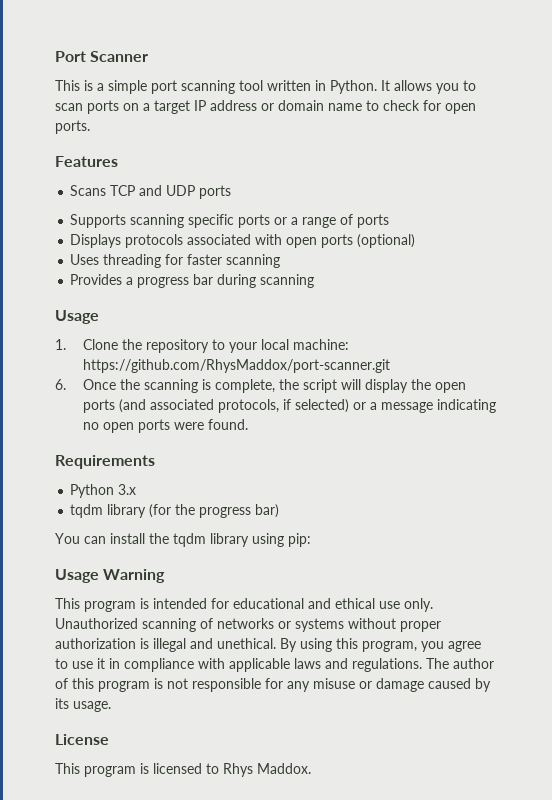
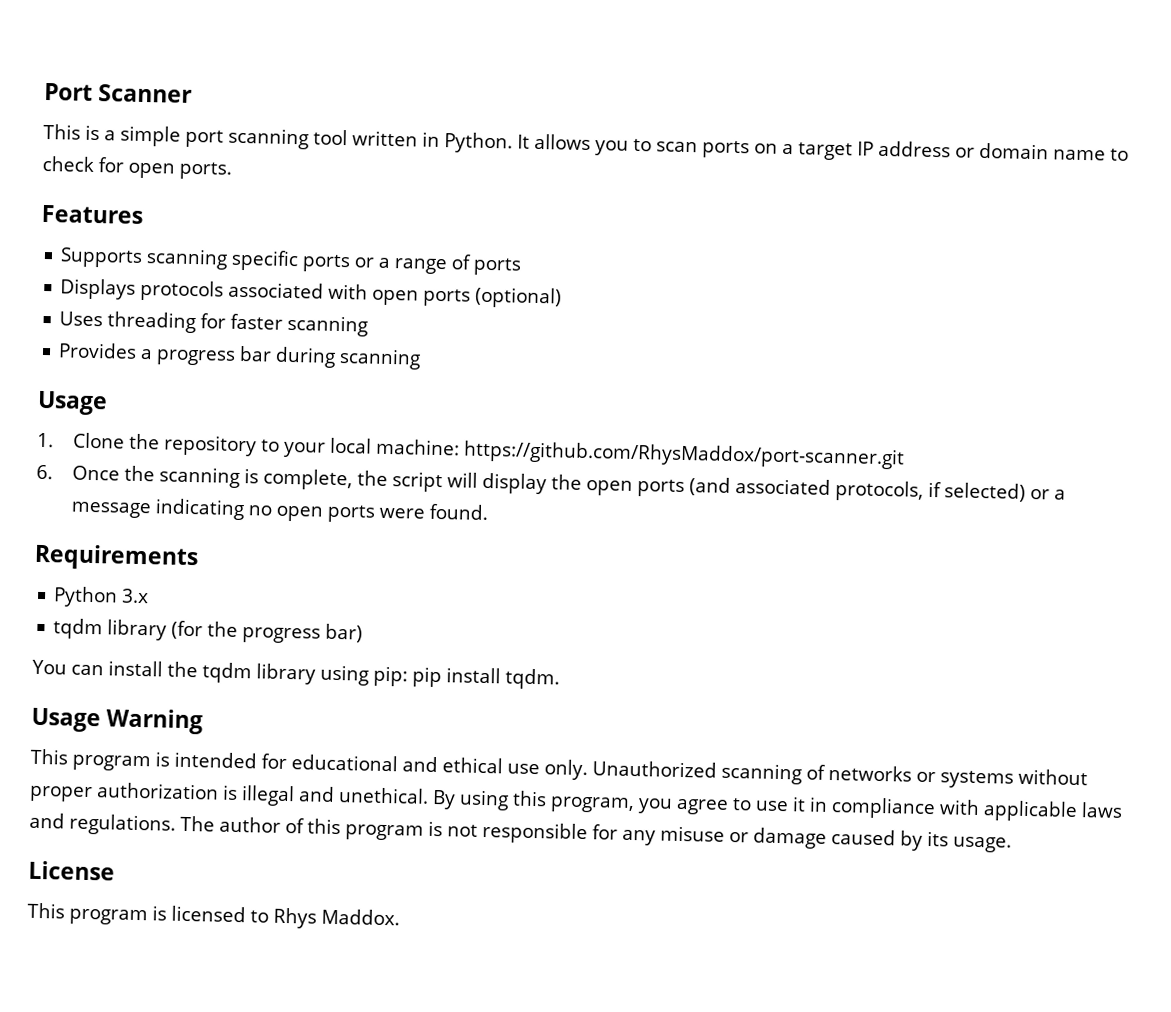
[70,185,232,199] // Scans TCP and UDP ports -> (143, 214) none
(311, 540) none -> [411,666,560,690] pip install tqdm.

